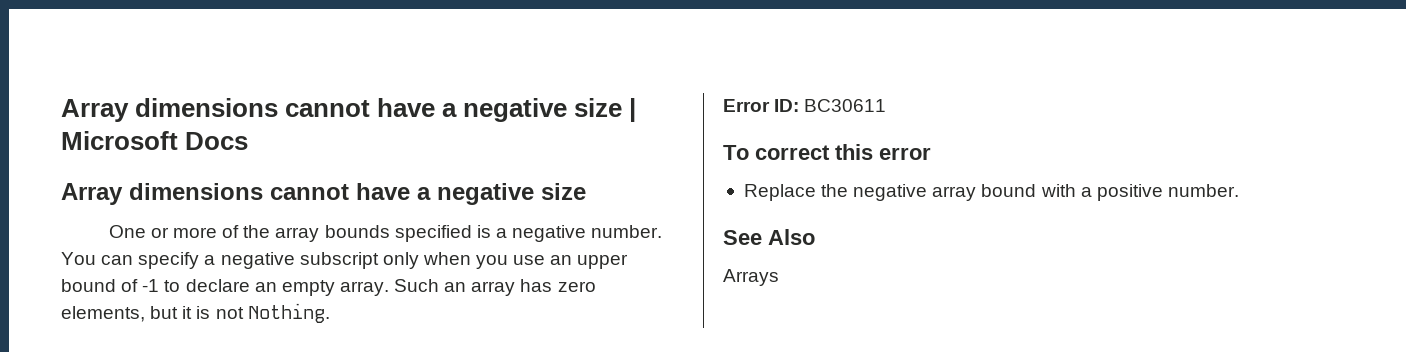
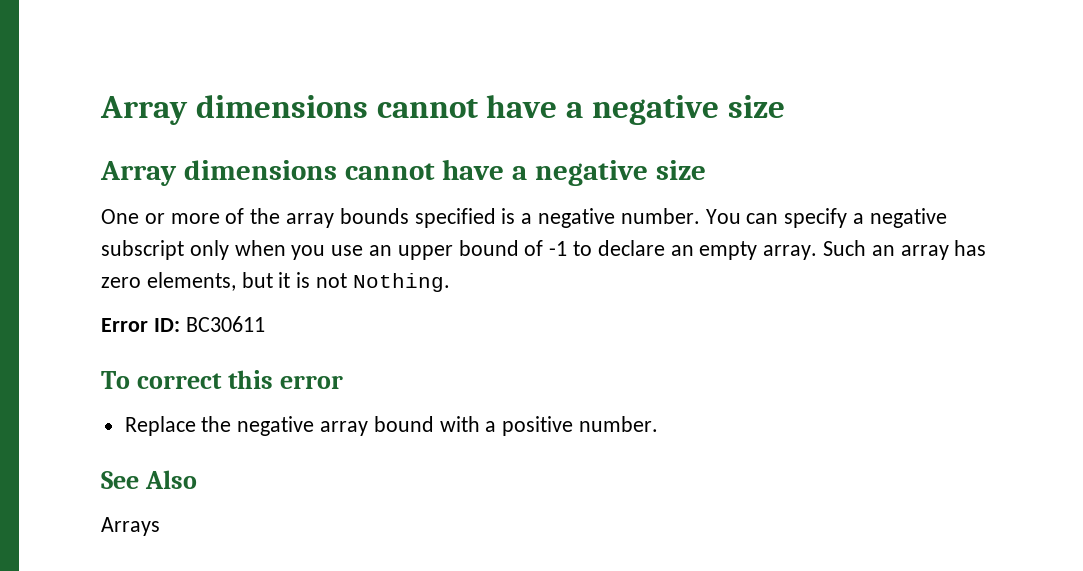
[61,98,637,122] [61,131,249,150] Array dimensions cannot have a negative size | Microsoft Docs -> [100,95,785,125] Array dimensions cannot have a negative size

